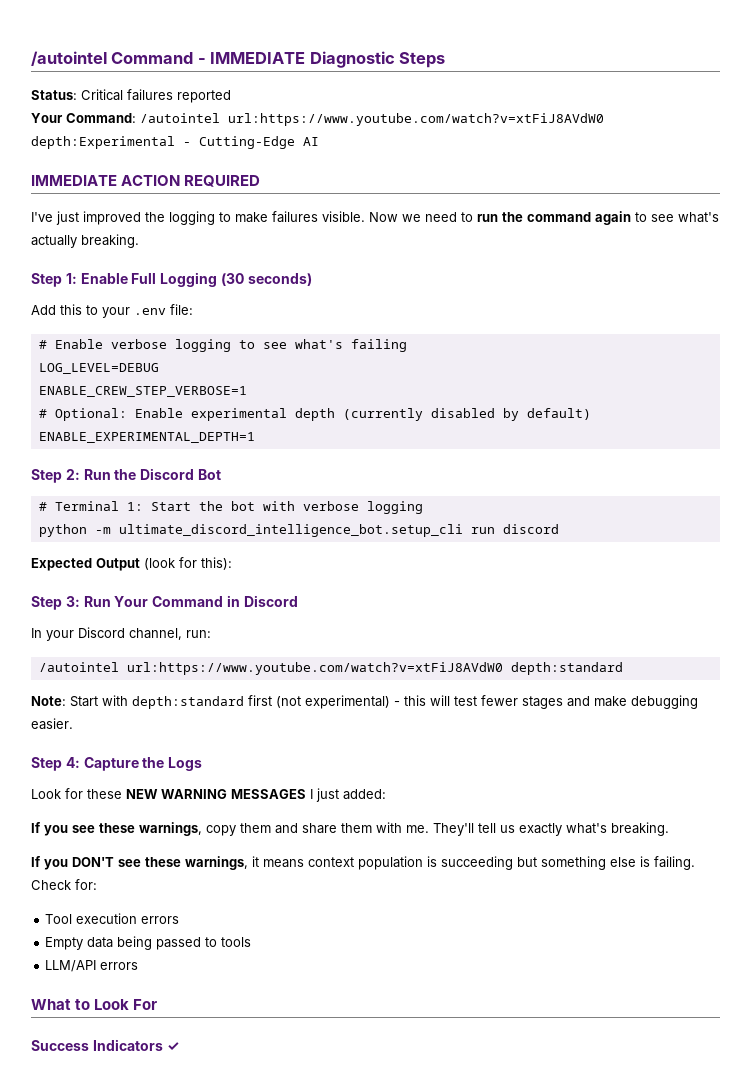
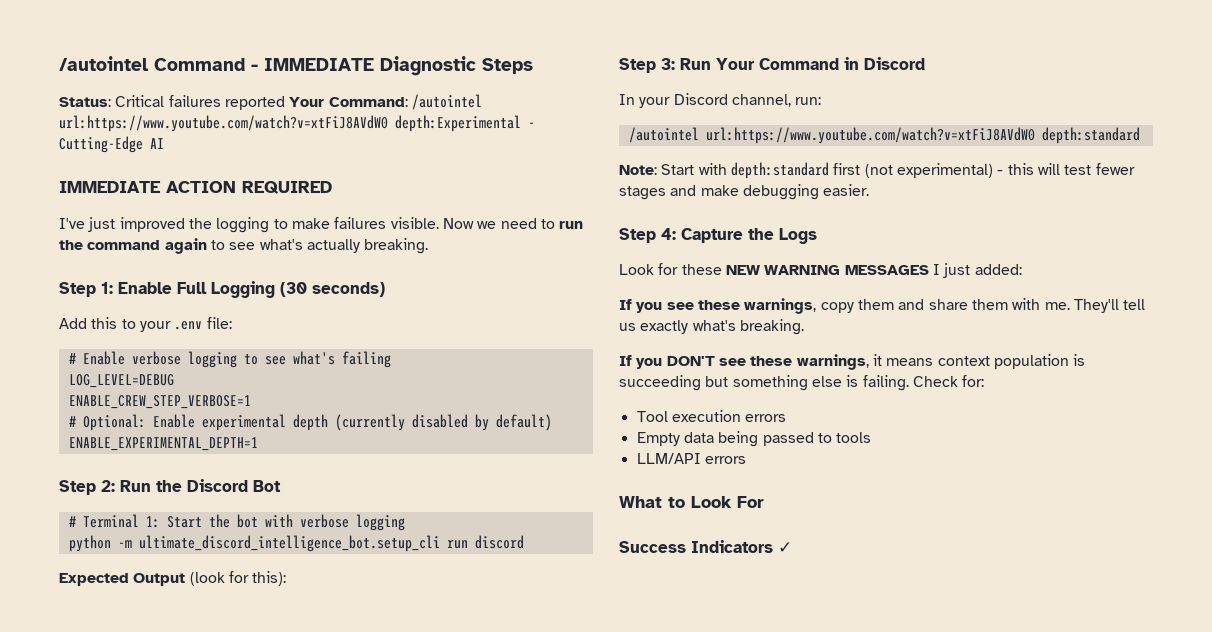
(231, 96) // -> (285, 103) none

